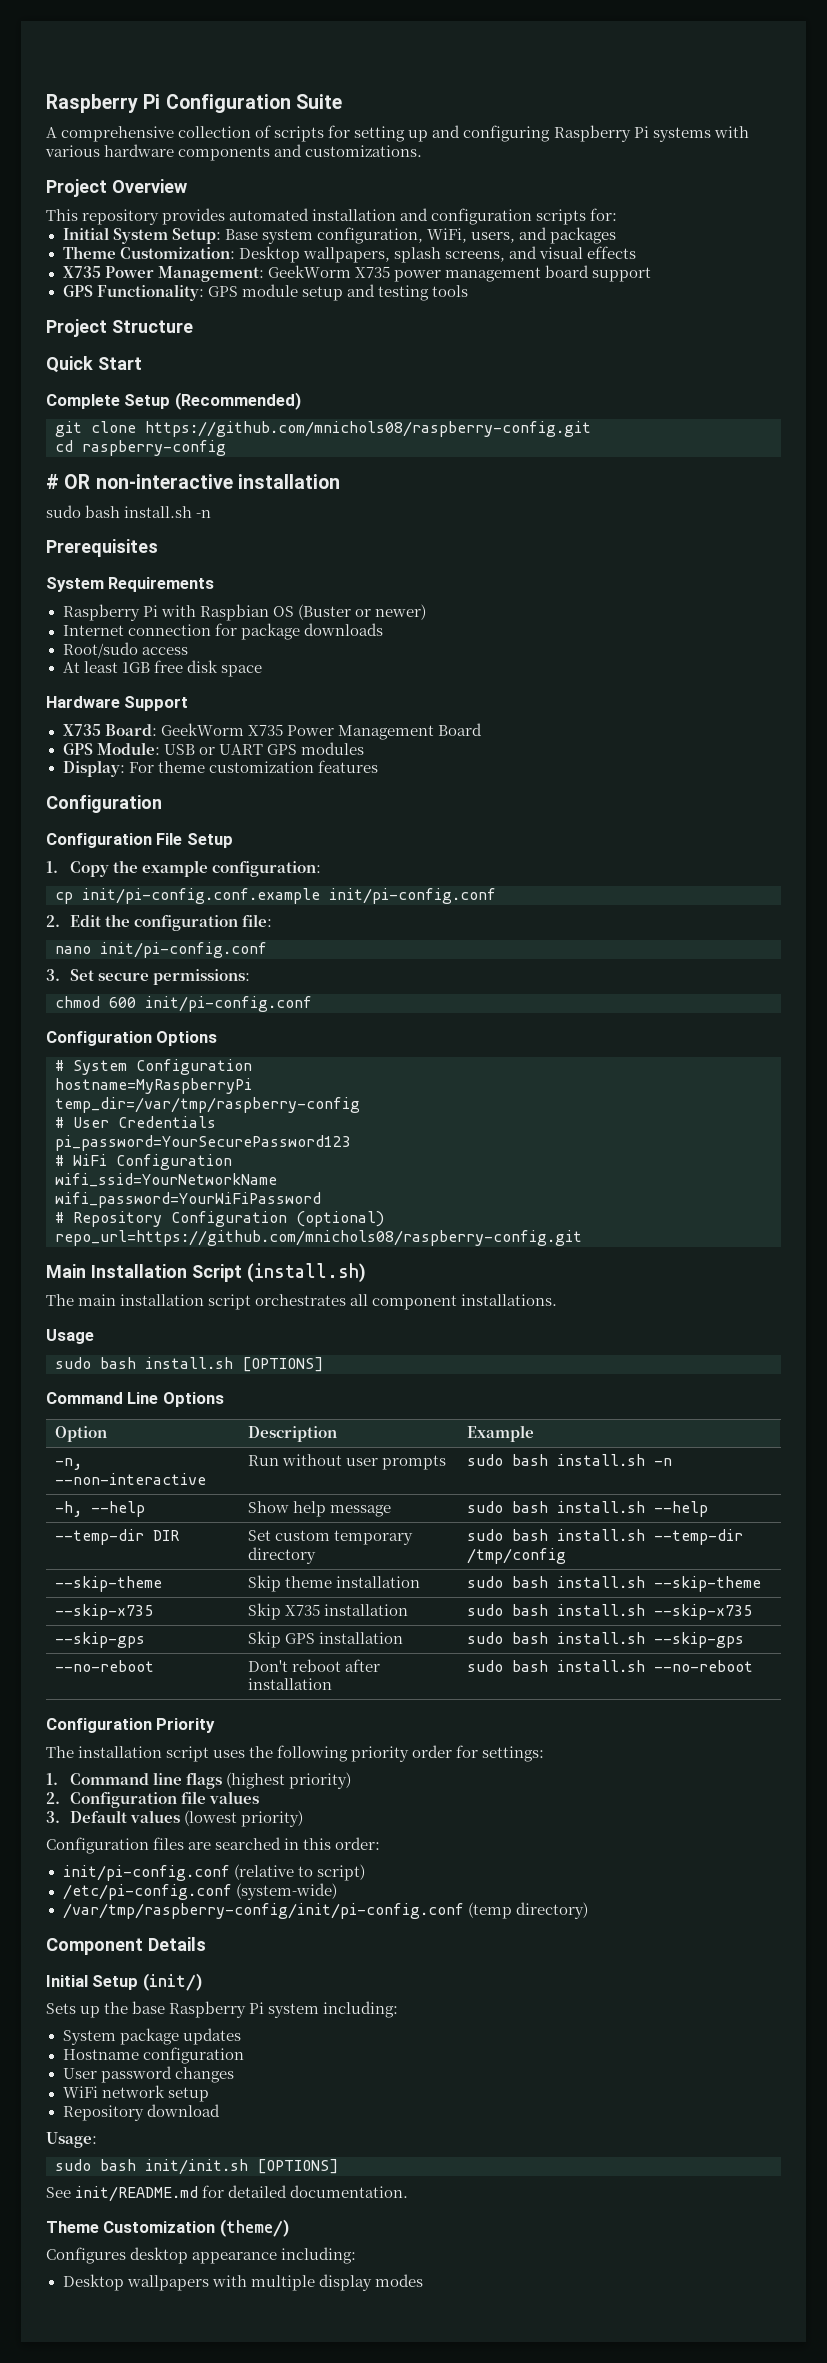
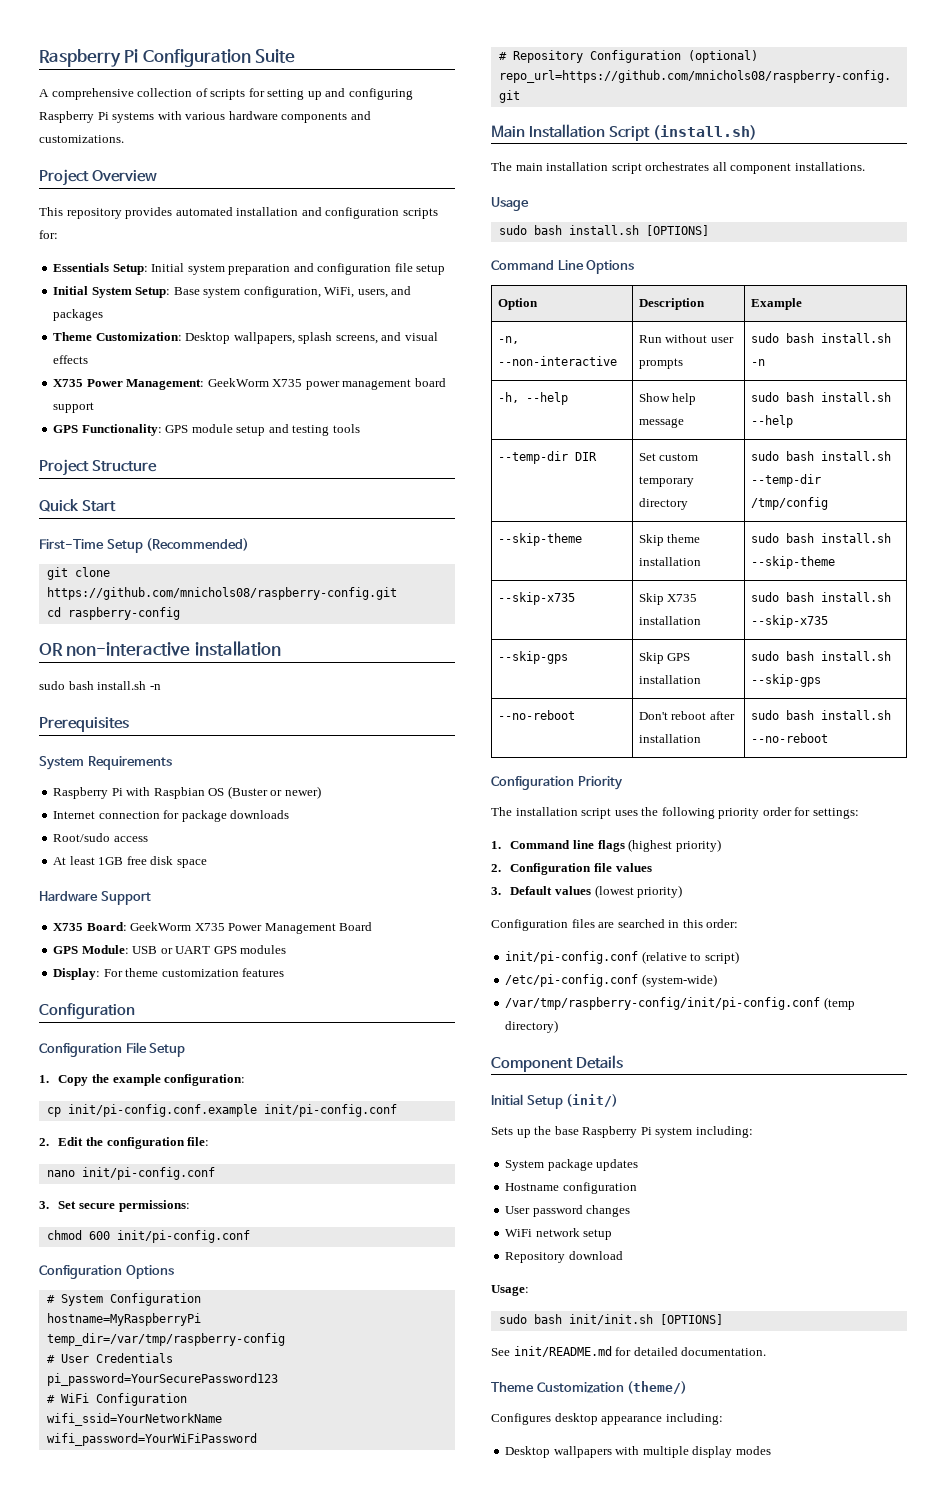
(618, 214) none -> [53,263,446,275] // Essentials Setup: Initial system preparation and configuration file setup
[46,394,120,409] Complete -> [39,539,104,549] First-Time
[46,474,59,489] # -> (180, 613) none

